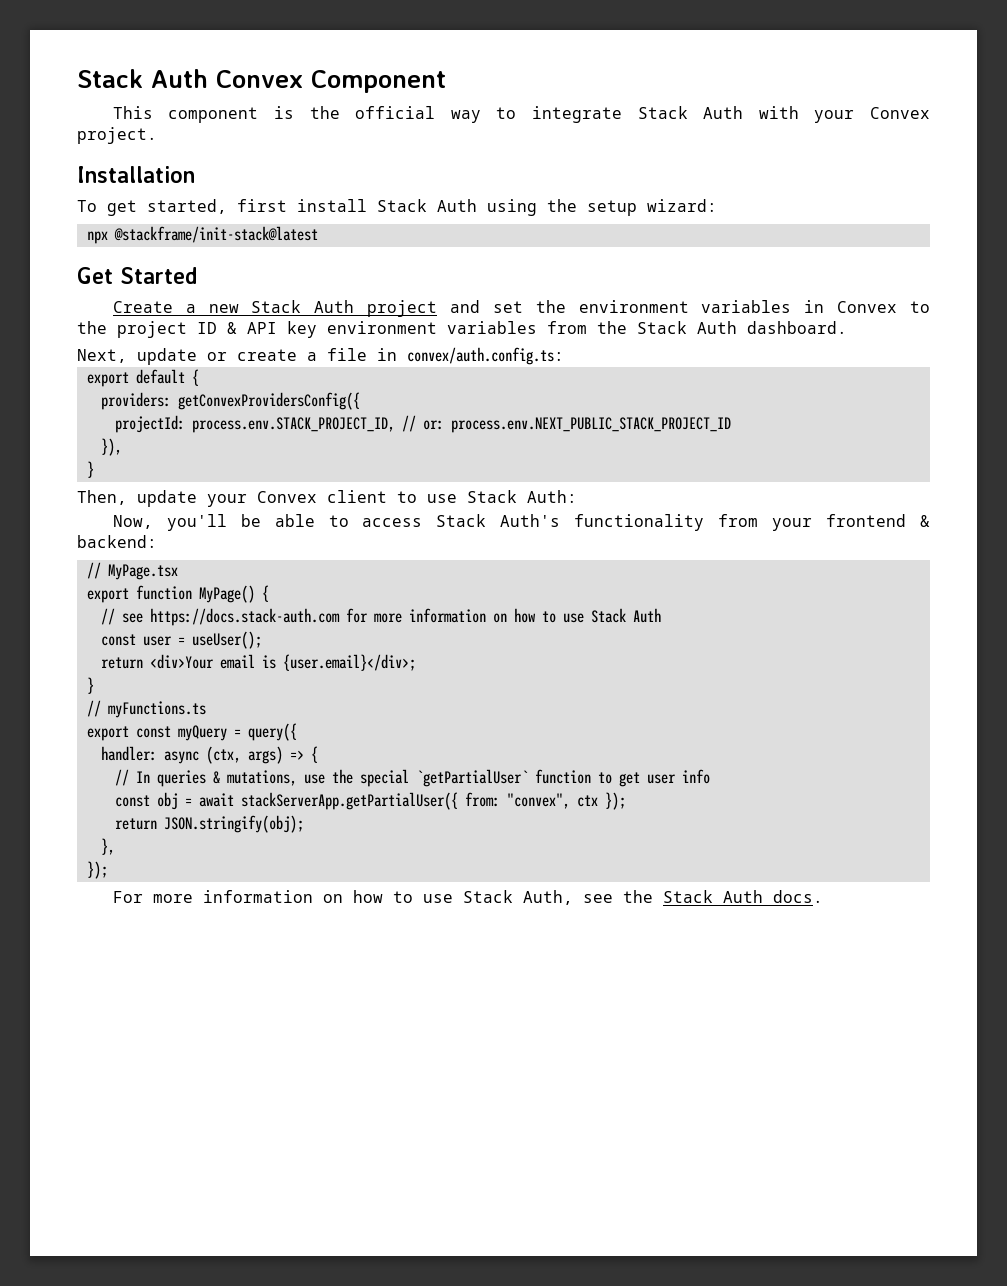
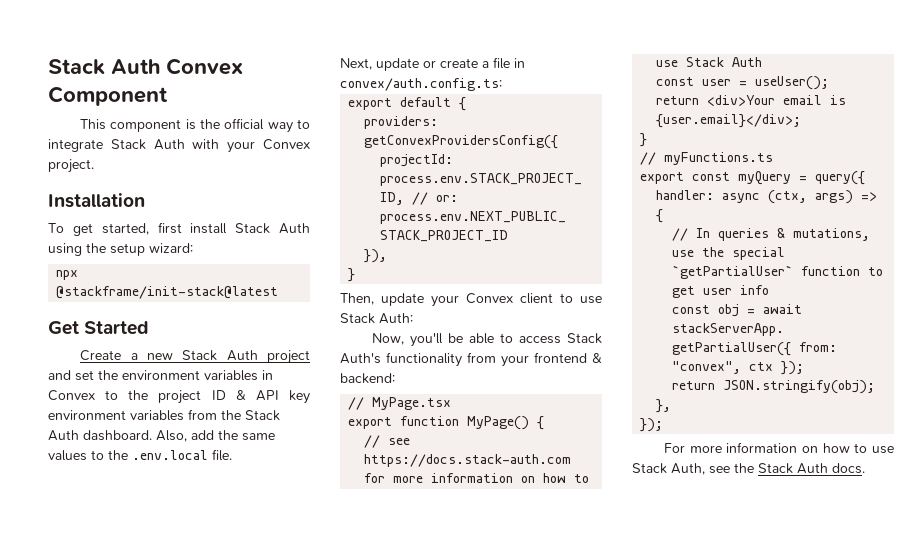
(847, 327) none -> [156,430,275,442] [48,449,232,461] Also, add the same values to the .env.local file.

